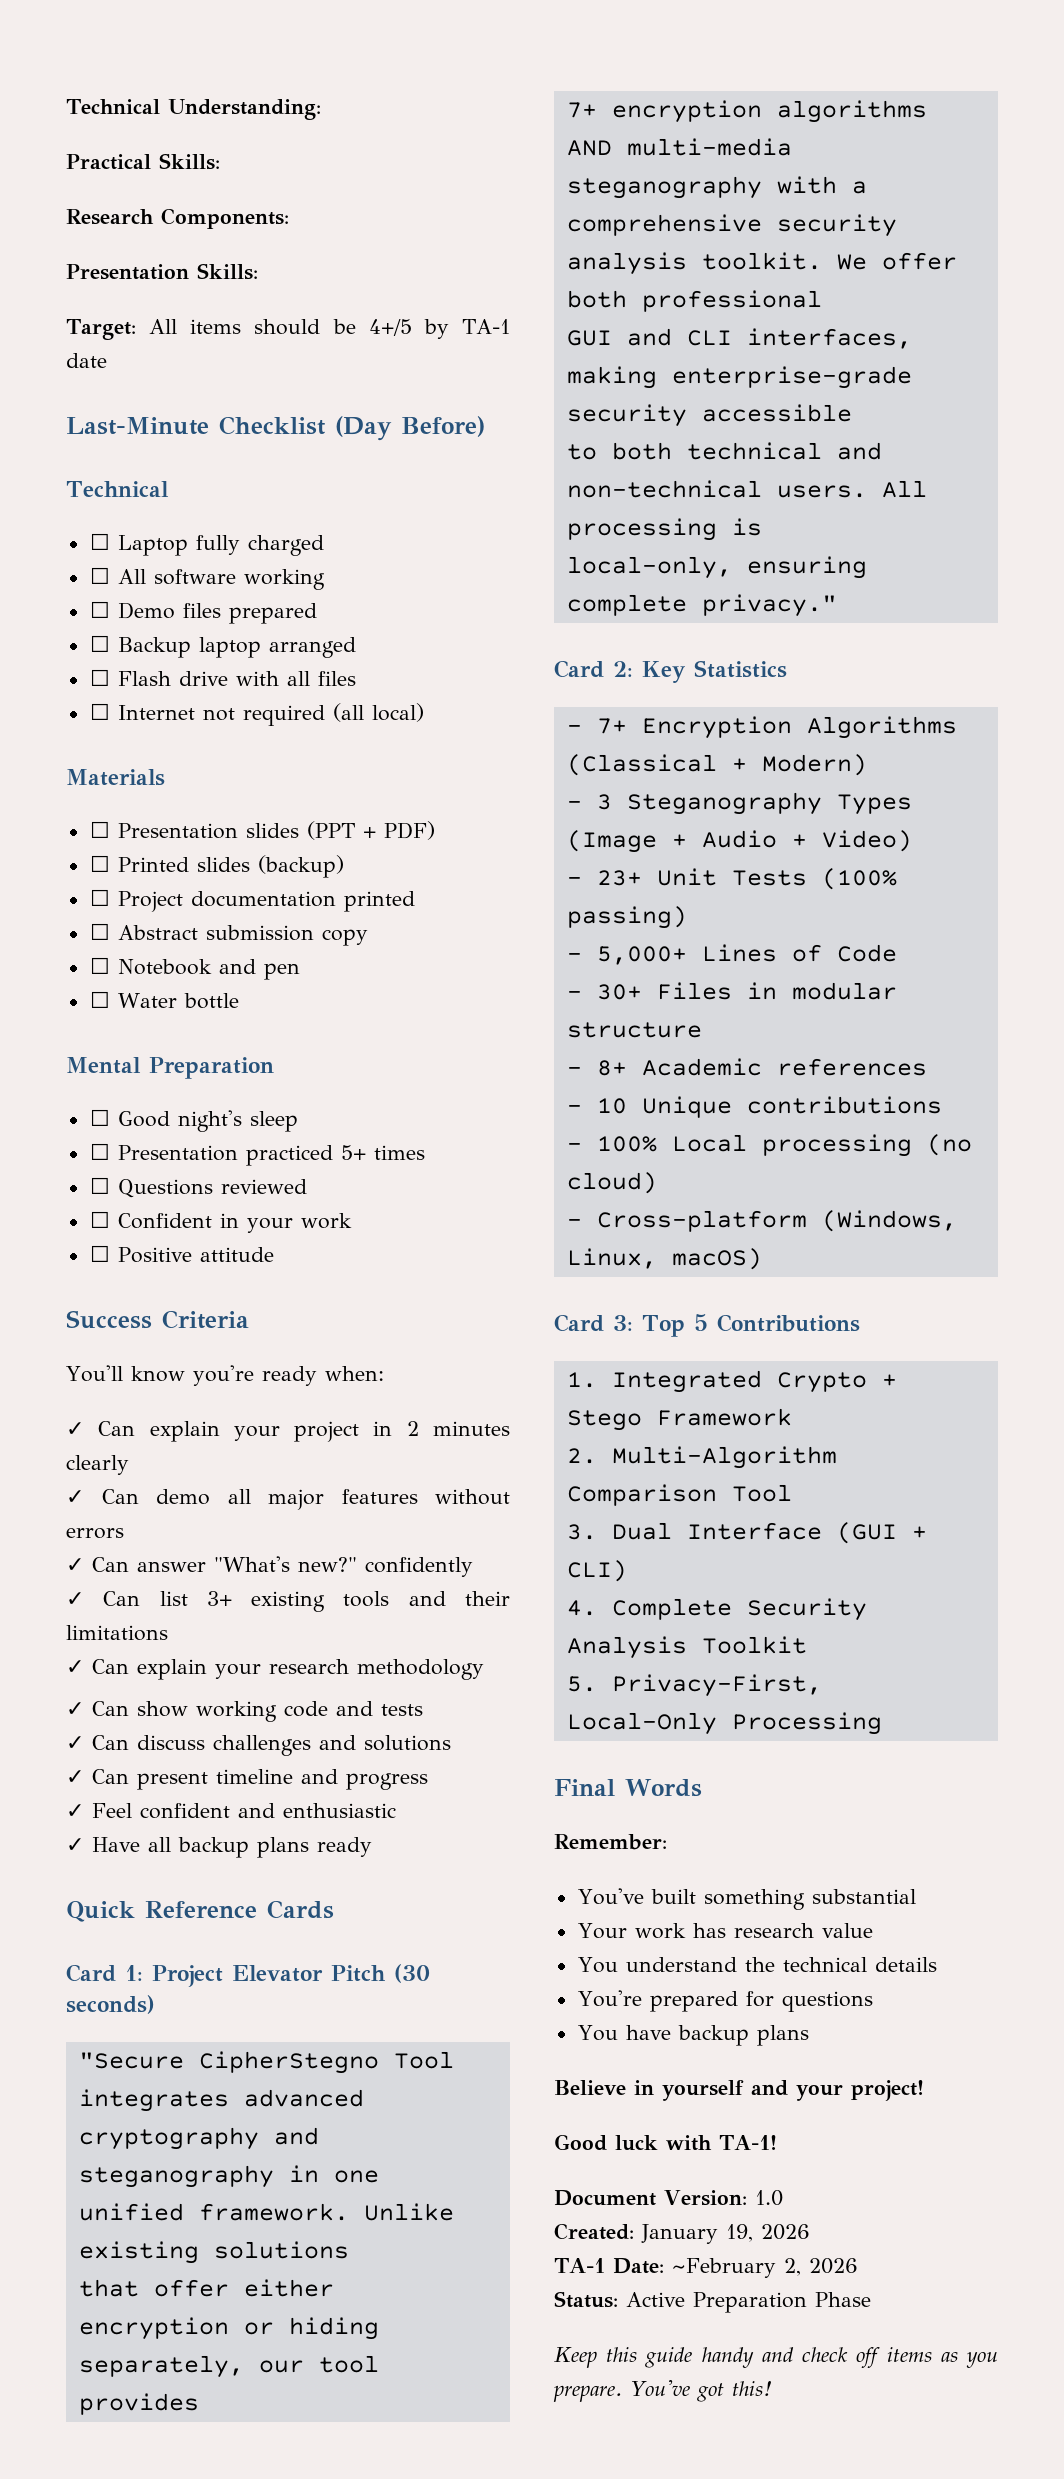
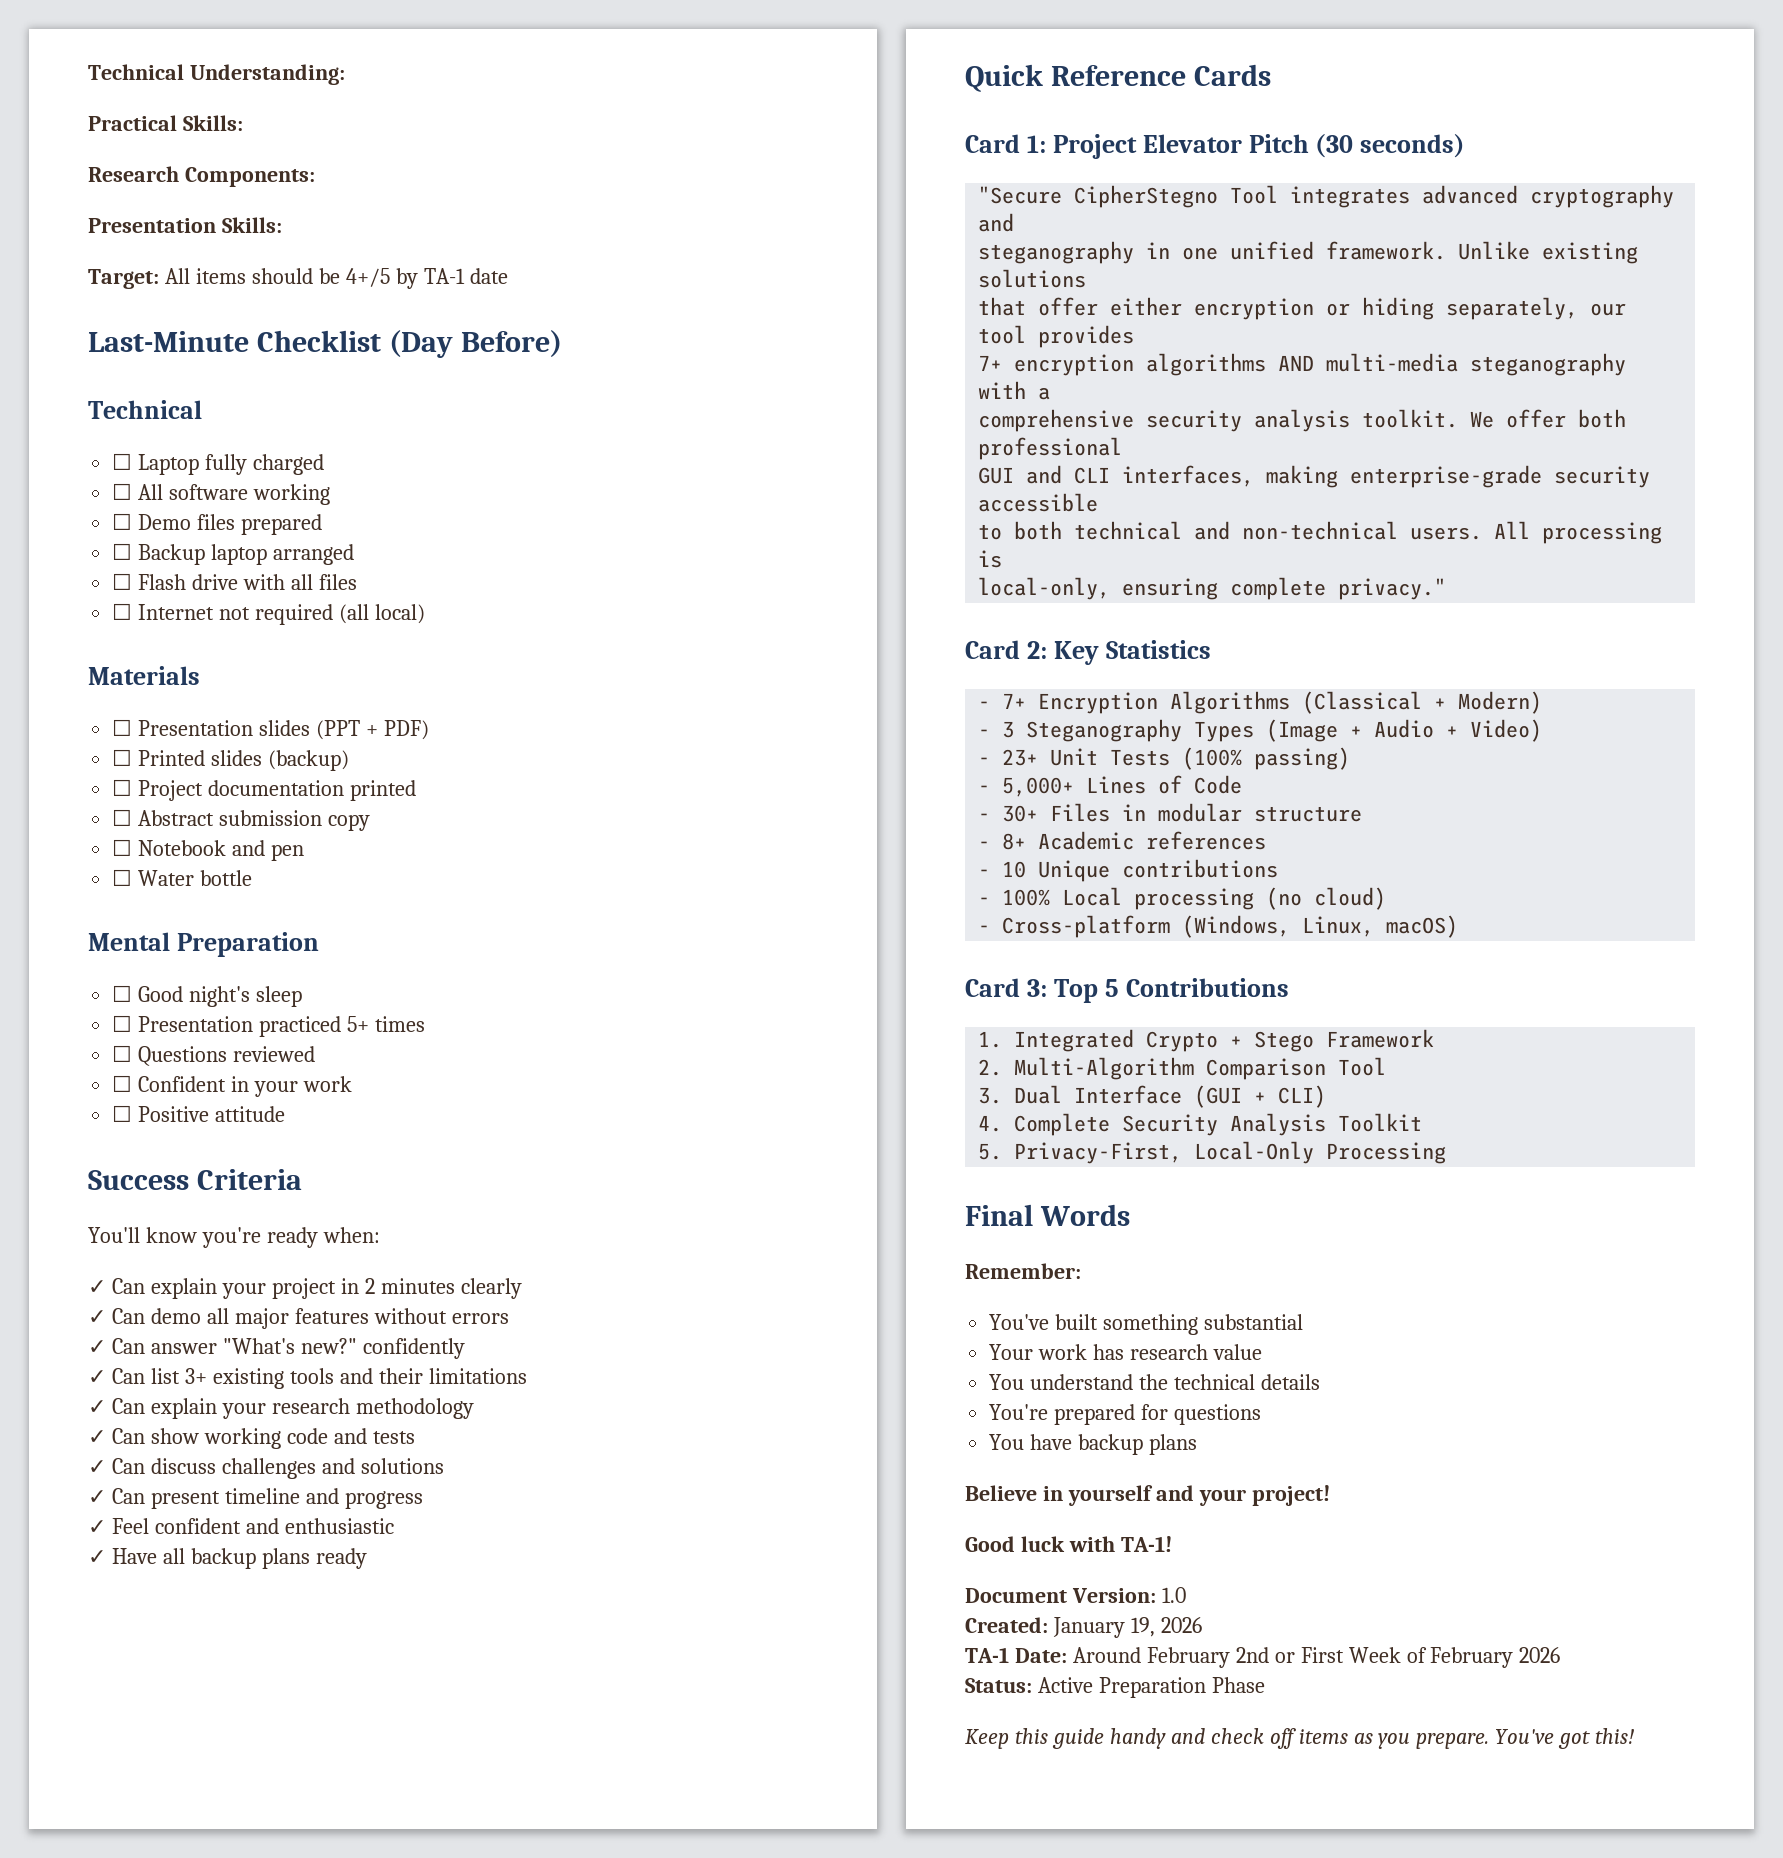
[671,2258,801,2278] ~February 2, -> [1072,1647,1514,1668] Around February 2nd or First Week of February

